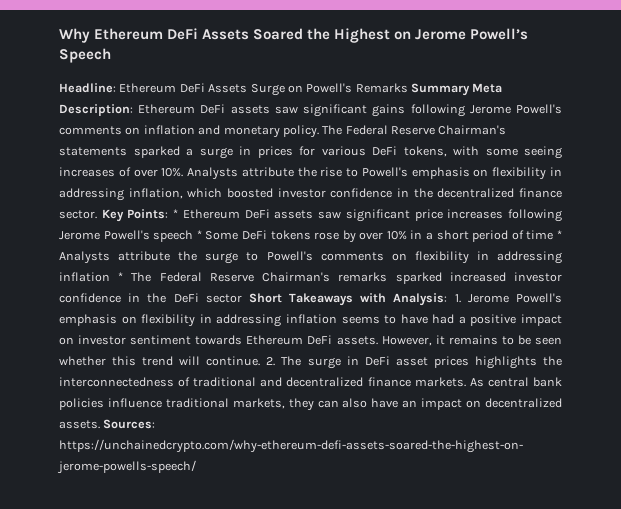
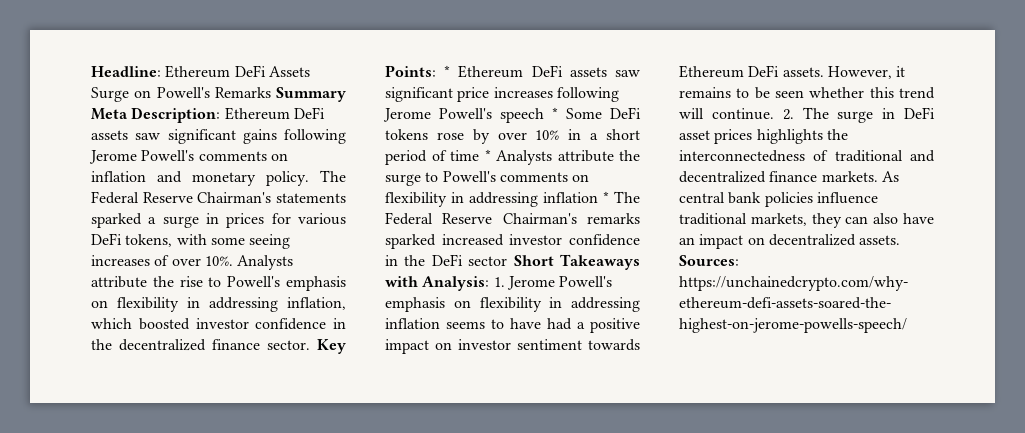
[59,28,529,43] [59,48,111,63] Why Ethereum DeFi Assets Soared the Highest on Jerome Powell’s Speech // -> (91, 71) none

